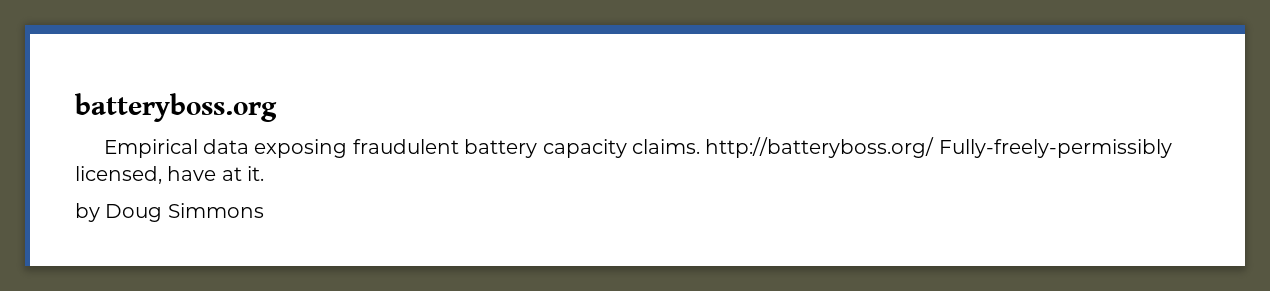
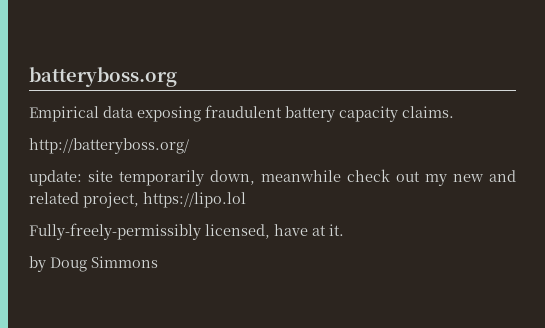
(700, 146) none -> (454, 112) //
(935, 147) none -> [29,169,516,186] [29,192,246,208] // update: site temporarily down, meanwhile check out my new and related project, https://lipo.lol //

